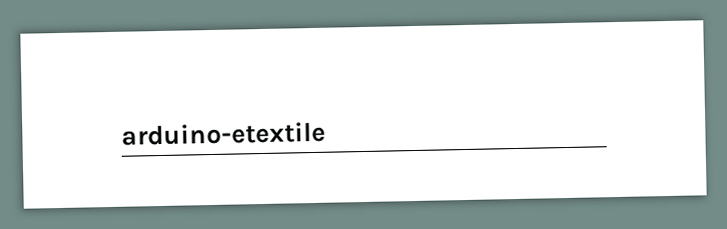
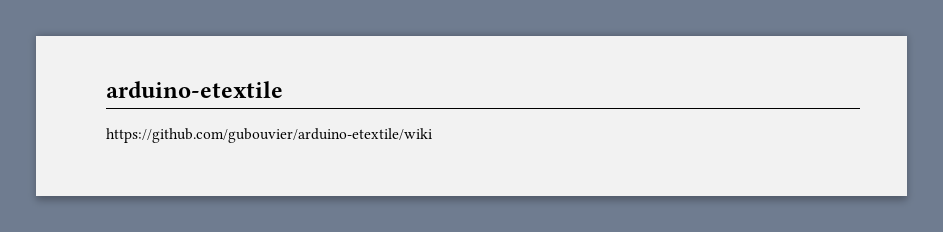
(326, 133) none -> [106,128,432,143] // https://github.com/gubouvier/arduino-etextile/wiki

